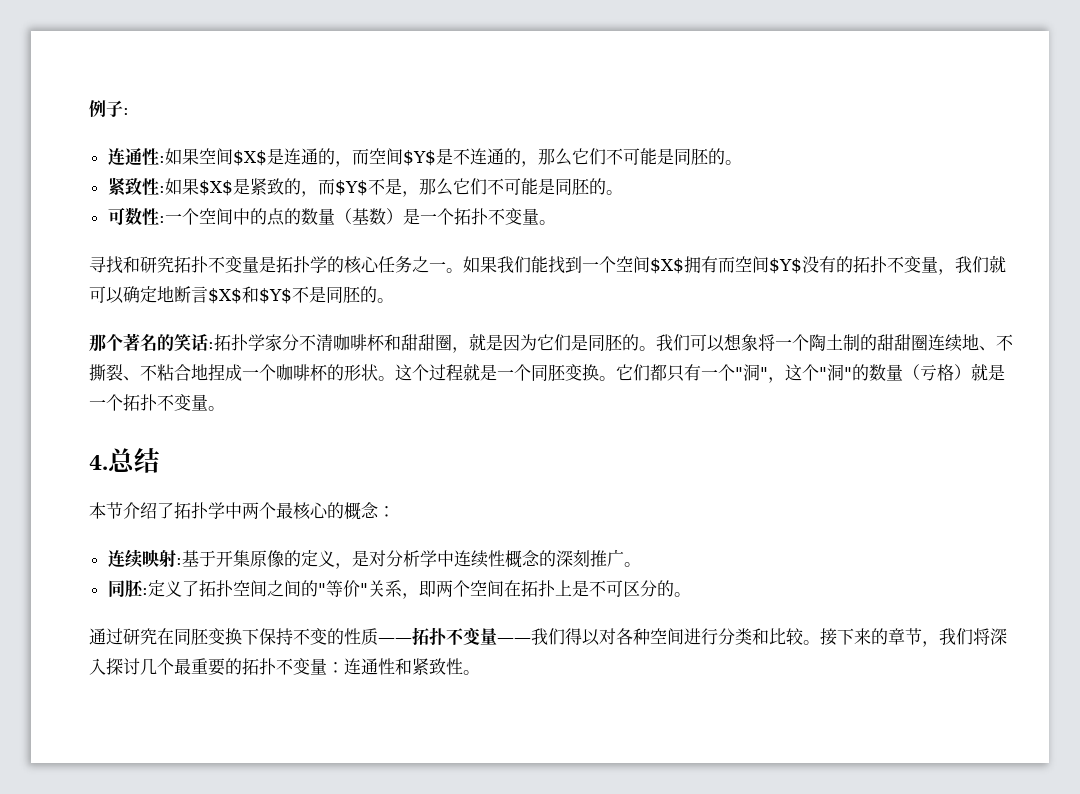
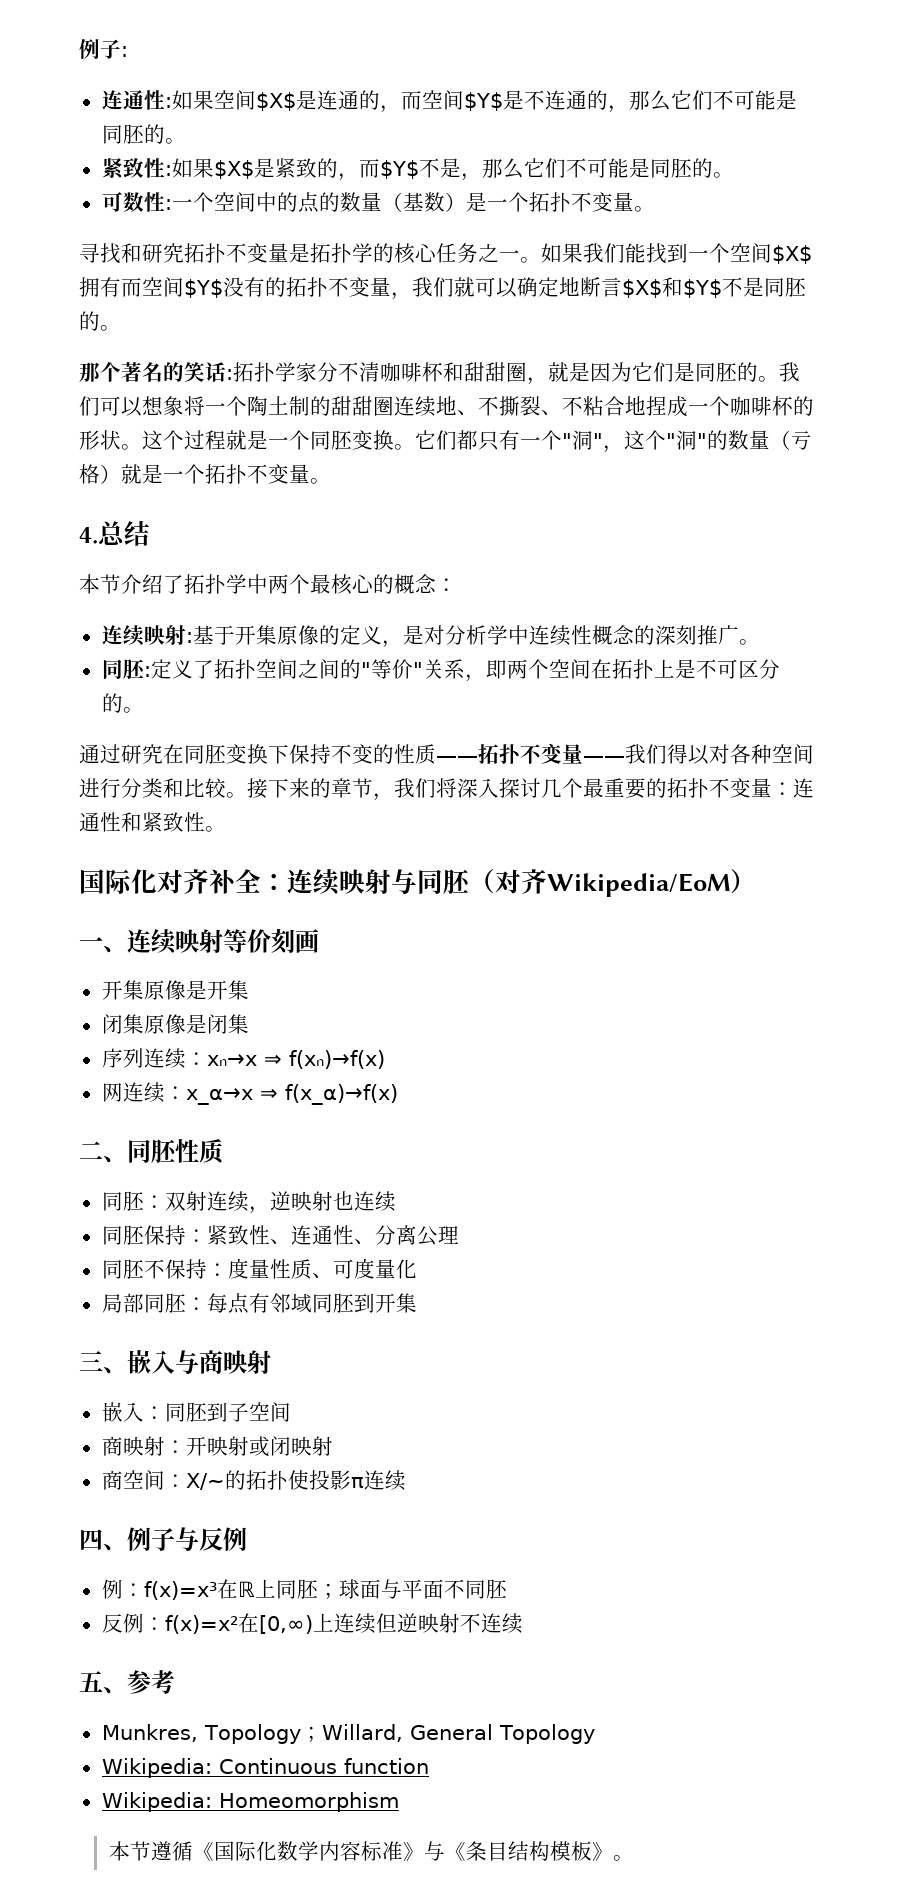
(480, 672) none -> [79,869,756,897] [79,928,319,954] [101,980,249,1000] [101,1014,249,1034] [101,1048,385,1069] [101,1082,398,1105] [79,1139,223,1163] [101,1191,396,1214] [101,1225,459,1246] [101,1258,417,1279] [101,1293,417,1314] [79,1350,271,1374] [101,1402,291,1422] [101,1436,333,1457] [101,1470,406,1491] [79,1527,247,1551] [101,1579,507,1600] [101,1613,523,1634] [79,1670,175,1694] [101,1724,596,1744] [101,1758,429,1778] [101,1792,399,1812] [108,1841,634,1861] // 国际化对齐补全：连续映射与同胚（对齐Wikipedia/EoM） // 一、连续映射等价刻画 // 开集原像是开集 // 闭集原像是闭集 // 序列连续：xₙ→x ⇒ f(xₙ)→f(x) // 网连续：x_α→x ⇒ f(x_α)→f(x) // 二、同胚性质 // 同胚：双射连续，逆映射也连续 // 同胚保持：紧致性、连通性、分离公理 // 同胚不保持：度量性质、可度量化 // 局部同胚：每点有邻域同胚到开集 // 三、嵌入与商映射 // 嵌入：同胚到子空间 // 商映射：开映射或闭映射 // 商空间：X/~的拓扑使投影π连续 // 四、例子与反例 // 例：f(x)=x³在ℝ上同胚；球面与平面不同胚 // 反例：f(x)=x²在[0,∞)上连续但逆映射不连续 // 五、参考 // Munkres, Topology；Willard, General Topology // Wikipedia: Continuous function // Wikipedia: Homeomorphism // 本节遵循《国际化数学内容标准》与《条目结构模板》。

